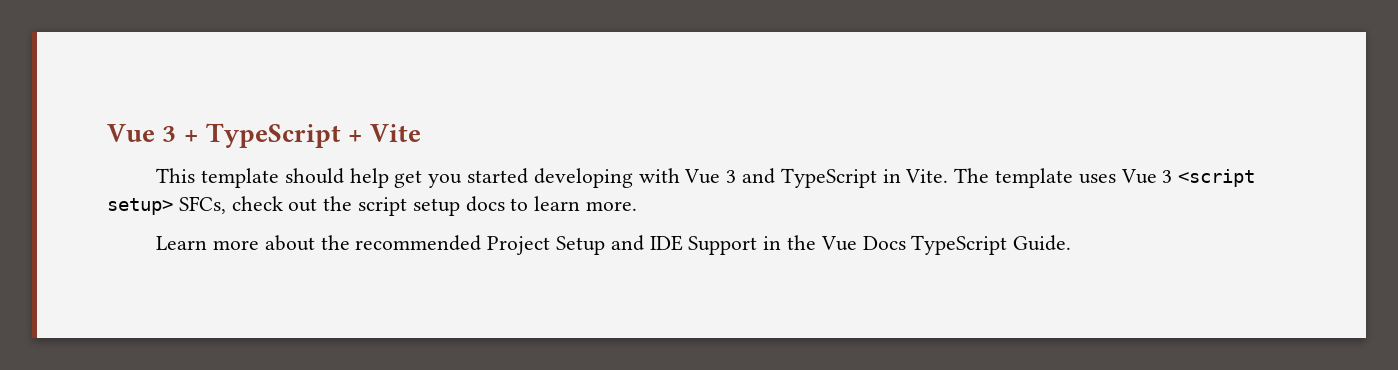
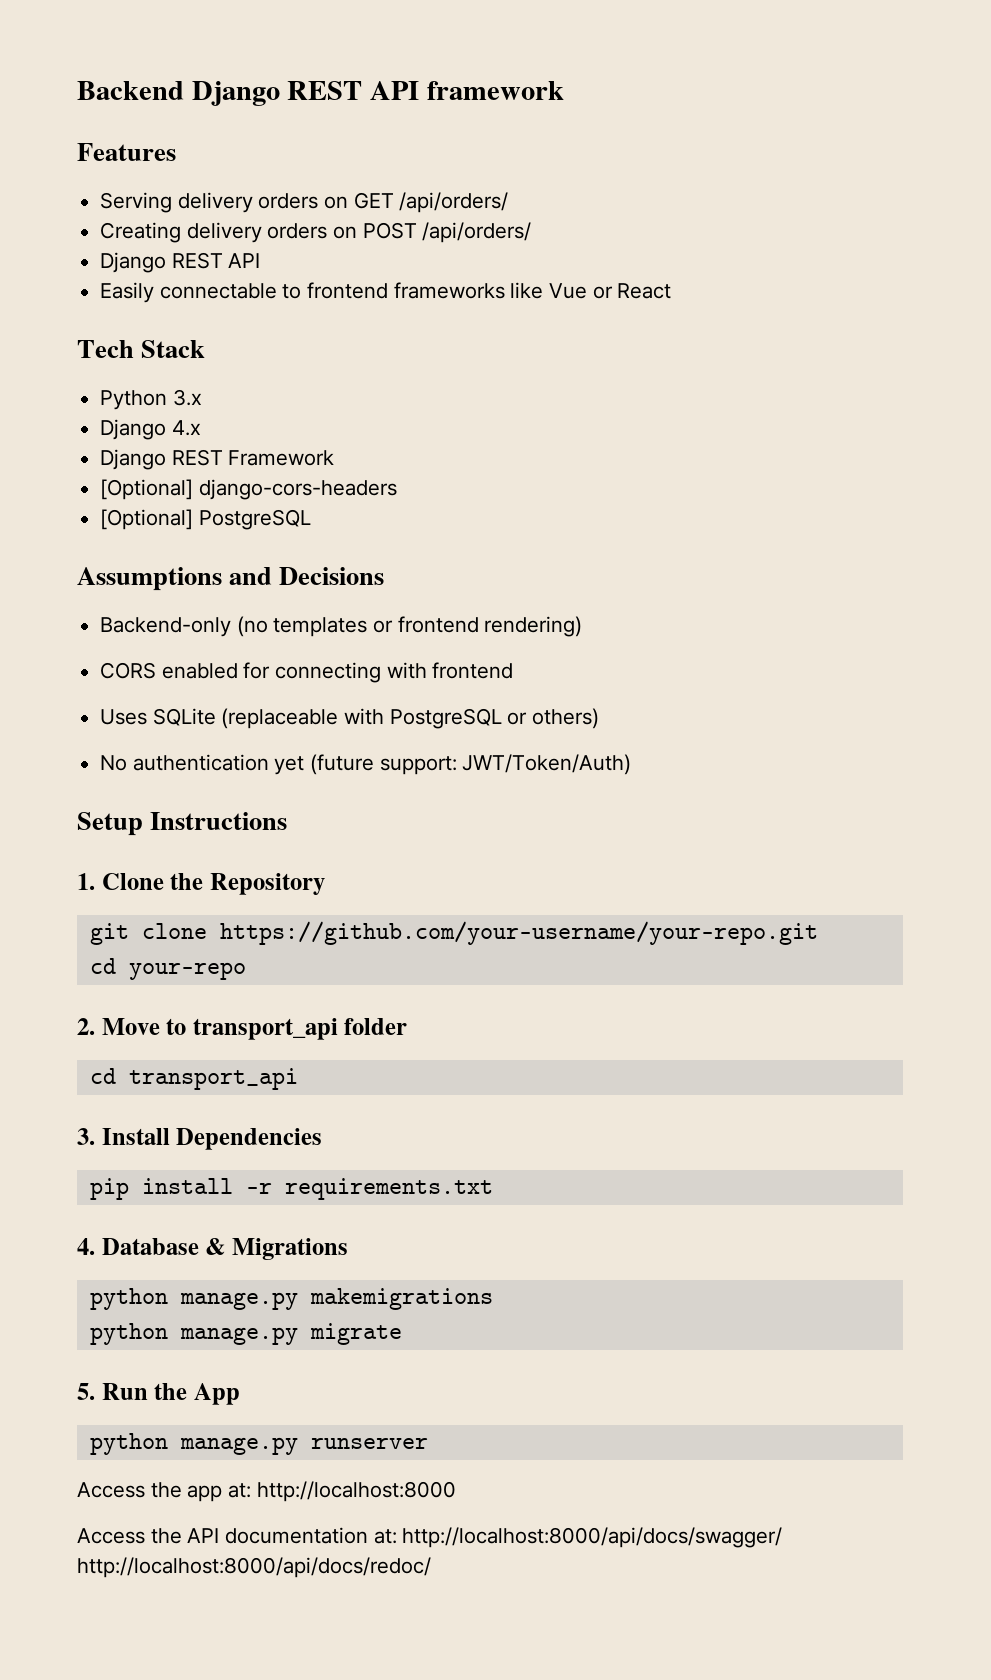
[107,123,422,148] [156,168,1256,188] [107,196,638,216] [156,235,1072,255] Vue 3 + TypeScript + Vite // This template should help get you started developing with Vue 3 and TypeScript in Vite. The template uses Vue 3 <script setup> SFCs, check out the script setup docs to learn more. // Learn more about the recommended Project Setup and IDE Support in the Vue Docs TypeScript Guide. -> [77,81,564,106] [77,143,176,161] [100,192,509,213] [100,222,532,243] [100,252,261,273] [100,282,672,303] [77,340,206,358] [100,389,202,410] [100,419,201,440] [100,449,335,470] [100,479,397,500] [100,509,311,530] [77,567,385,591] [100,616,583,637] [100,662,514,683] [100,708,600,729] [100,754,632,775] [77,812,288,836] [77,873,325,895] [89,921,818,945] [89,958,246,980] [77,1018,408,1040] [89,1068,298,1090] [77,1128,323,1150] [89,1178,493,1200] [77,1238,348,1260] [89,1288,493,1310] [89,1323,402,1345] [77,1383,240,1405] [89,1433,428,1455] [77,1481,456,1502] [77,1527,783,1548] [77,1557,431,1578] Backend Django REST API framework // Features // Serving delivery orders on GET /api/orders/ // Creating delivery orders on POST /api/orders/ // Django REST API // Easily connectable to frontend frameworks like Vue or React // Tech Stack // Python 3.x // Django 4.x // Django REST Framework // [Optional] django-cors-headers // [Optional] PostgreSQL // Assumptions and Decisions // Backend-only (no templates or frontend rendering) // CORS enabled for connecting with frontend // Uses SQLite (replaceable with PostgreSQL or others) // No authentication yet (future support: JWT/Token/Auth) // Setup Instructions // 1. Clone the Repository // git clone https://github.com/your-username/your-repo.git // cd your-repo // 2. Move to transport_api folder // cd transport_api // 3. Install Dependencies // pip install -r requirements.txt // 4. Database & Migrations // python manage.py makemigrations // python manage.py migrate // 5. Run the App // python manage.py runserver // Access the app at: http://localhost:8000 // Access the API documentation at: http://localhost:8000/api/docs/swagger/ http://localhost:8000/api/docs/redoc/

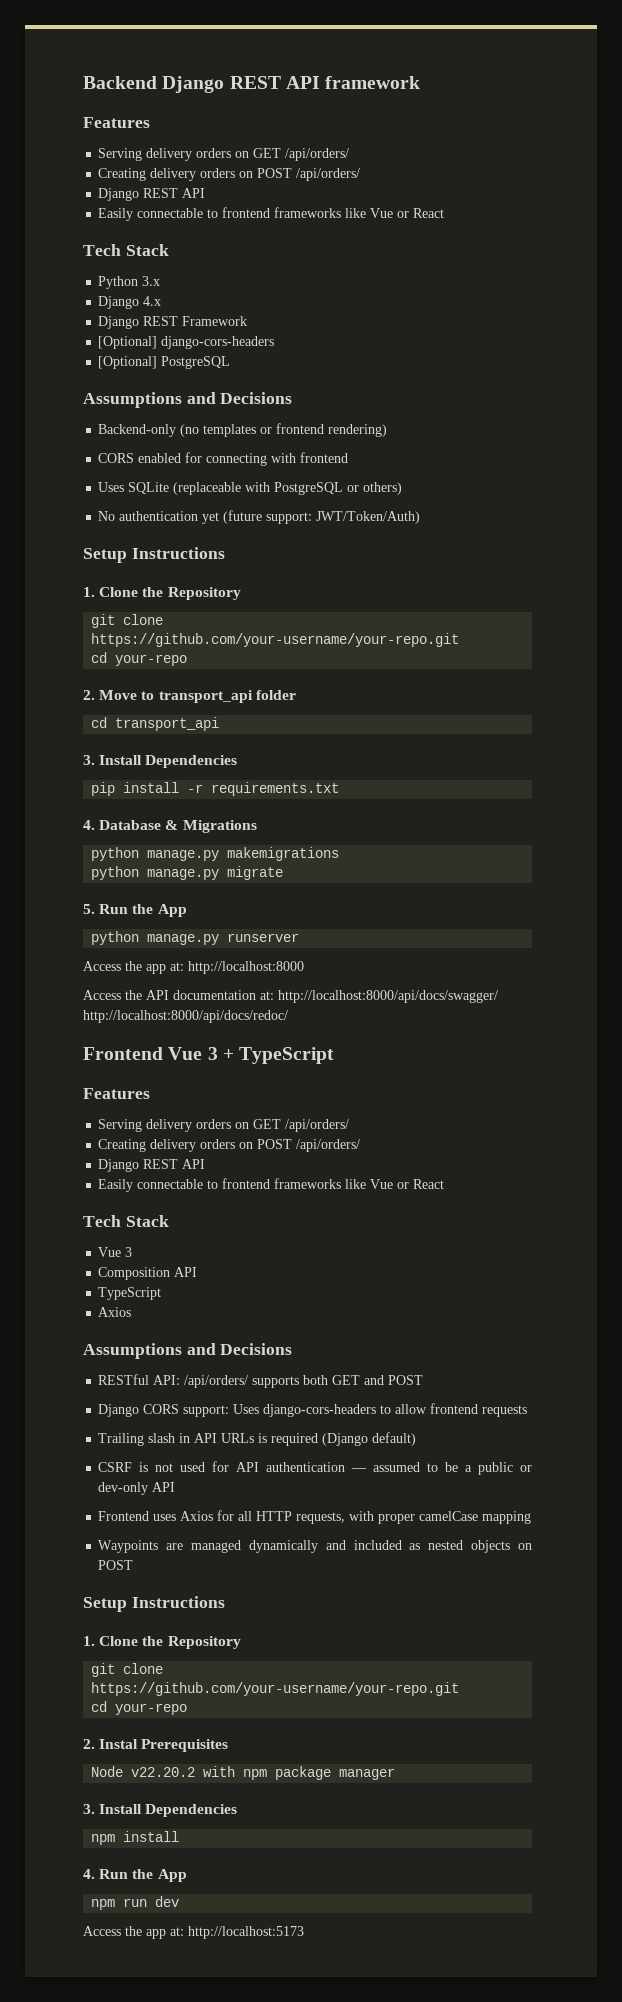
(431, 1567) none -> [83,1047,335,1064] [83,1088,150,1099] [98,1119,350,1132] [98,1139,361,1152] [98,1159,206,1172] [98,1178,445,1192] [83,1215,169,1227] [98,1247,133,1257] [98,1267,198,1280] [98,1287,162,1300] [98,1307,132,1317] [83,1343,293,1359] [98,1374,424,1388] [98,1403,528,1417] [98,1432,417,1446] [98,1461,532,1475] [98,1482,176,1495] [98,1510,532,1524] [98,1540,532,1553] [98,1560,134,1570] [83,1596,225,1612] [83,1636,241,1649] [91,1663,164,1677] [91,1682,460,1696] [91,1701,188,1715] [83,1739,229,1752] [91,1766,396,1780] [83,1804,238,1817] [91,1831,180,1845] [83,1869,187,1882] [91,1896,180,1910] [83,1926,304,1939] // Frontend Vue 3 + TypeScript // Features // Serving delivery orders on GET /api/orders/ // Creating delivery orders on POST /api/orders/ // Django REST API // Easily connectable to frontend frameworks like Vue or React // Tech Stack // Vue 3 // Composition API // TypeScript // Axios // Assumptions and Decisions // RESTful API: /api/orders/ supports both GET and POST // Django CORS support: Uses django-cors-headers to allow frontend requests // Trailing slash in API URLs is required (Django default) // CSRF is not used for API authentication — assumed to be a public or dev-only API // Frontend uses Axios for all HTTP requests, with proper camelCase mapping // Waypoints are managed dynamically and included as nested objects on POST // Setup Instructions // 1. Clone the Repository // git clone https://github.com/your-username/your-repo.git // cd your-repo // 2. Instal Prerequisites // Node v22.20.2 with npm package manager // 3. Install Dependencies // npm install // 4. Run the App // npm run dev // Access the app at: http://localhost:5173

